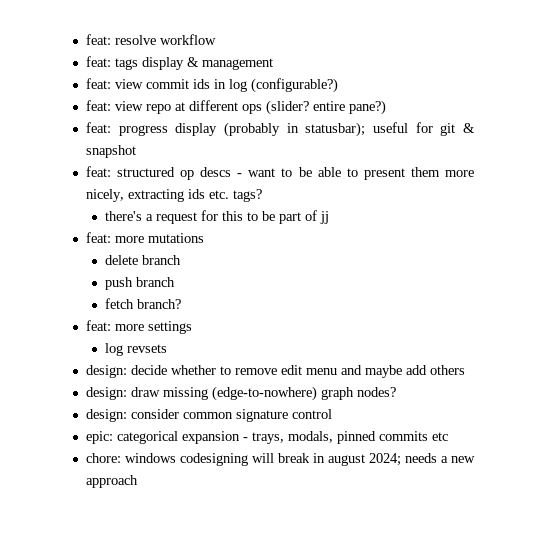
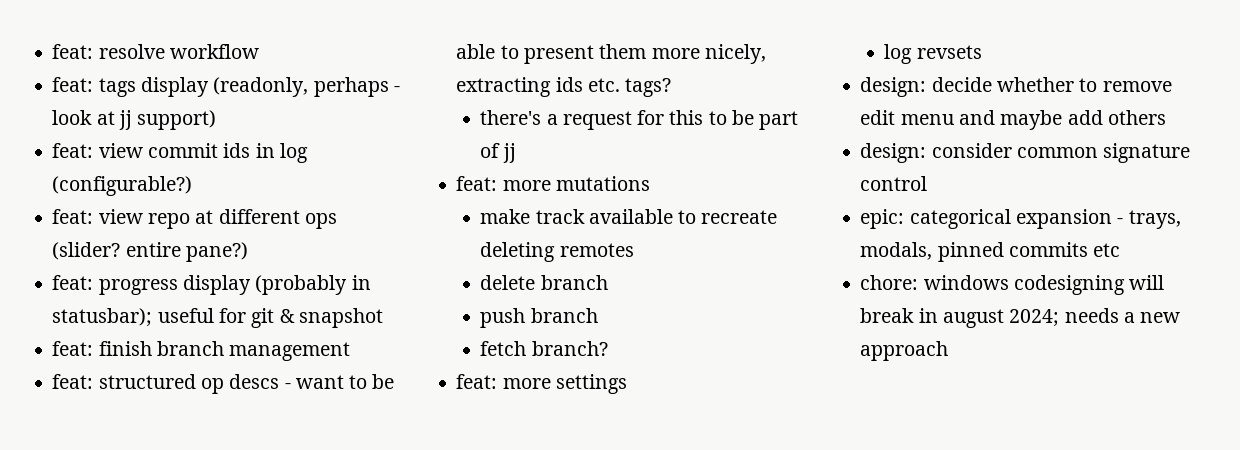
[186,57,273,70] & management -> [213,77,400,97] [52,110,217,130] (readonly, perhaps - look at jj support)
(136, 151) none -> [52,341,351,361] // feat: finish branch management
(204, 238) none -> [480,209,778,224] [480,242,634,262] // make track available to recreate deleting remotes
[85,386,396,401] // design: draw missing (edge-to-nowhere) graph nodes? -> (1166, 117) none

